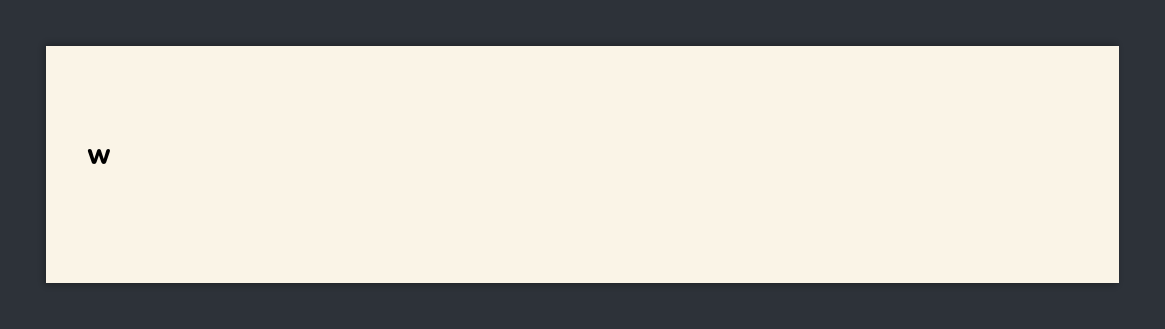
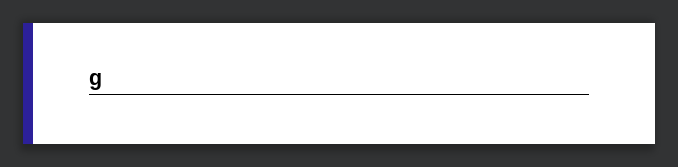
[87,149,111,164] w -> [89,73,102,90] g

